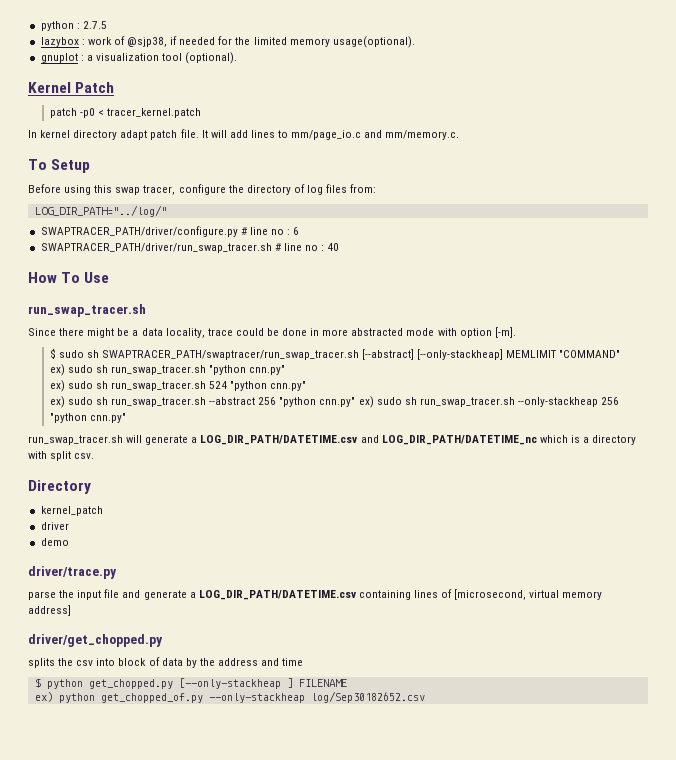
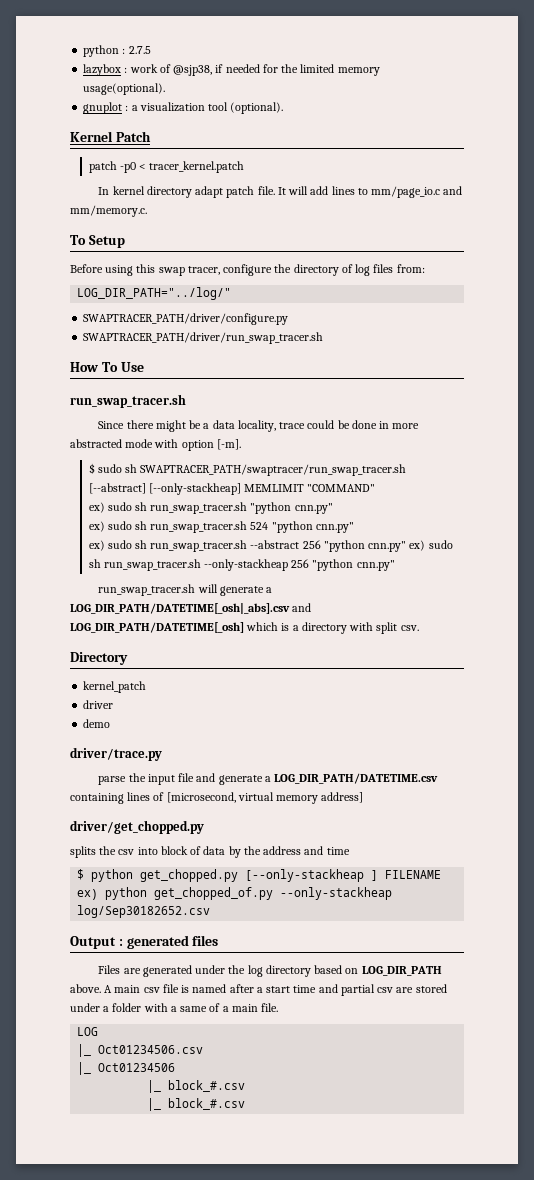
[240,227,300,235] [40,243,340,253] # line no : 6 // SWAPTRACER_PATH/driver/run_swap_tracer.sh # line no : 40 -> [83,332,324,344] // SWAPTRACER_PATH/driver/run_swap_tracer.sh
[200,435,537,445] LOG_DIR_PATH/DATETIME.csv and LOG_DIR_PATH/DATETIME_nc -> [70,603,312,614] [70,622,244,633] LOG_DIR_PATH/DATETIME[_osh|_abs].csv and LOG_DIR_PATH/DATETIME[_osh]
(425, 697) none -> [70,935,219,949] [98,965,442,977] [70,984,447,996] [70,1003,279,1012] [77,1027,99,1036] [77,1044,204,1057] [77,1062,176,1075] [147,1080,246,1093] [147,1098,246,1111] // Output : generated files // Files are generated under the log directory based on LOG_DIR_PATH above. A main csv file is named after a start time and partial csv are stored under a folder with a same of a main file. // LOG // |_ Oct01234506.csv // |_ Oct01234506 // |_ block_#.csv // |_ block_#.csv

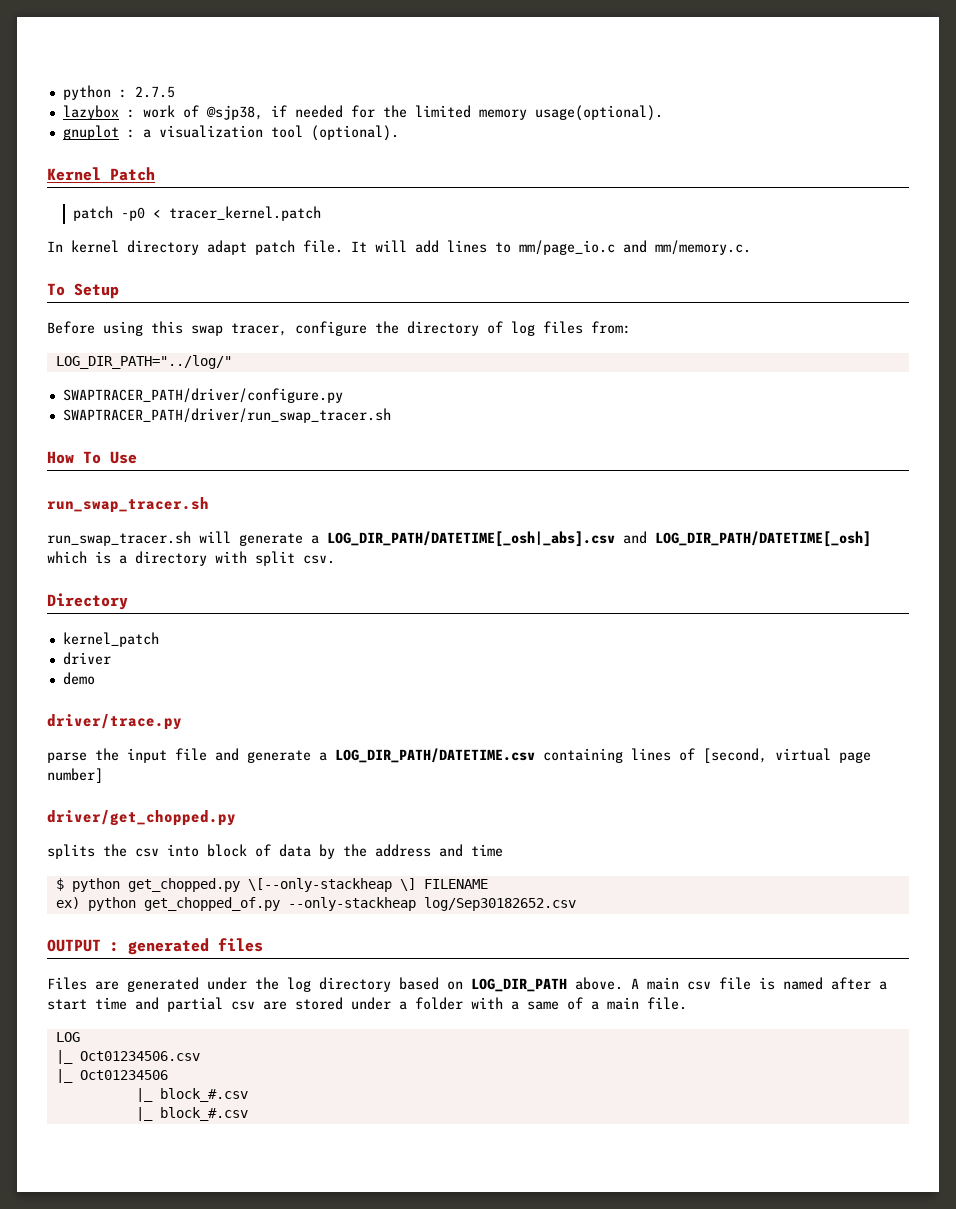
[98,420,420,432] [70,439,241,451] [88,463,407,476] [88,483,376,495] [88,502,333,514] [88,521,354,533] [88,540,453,552] [88,559,395,571] // Since there might be a data locality, trace could be done in more abstracted mode with option [-m]. // $ sudo sh SWAPTRACER_PATH/swaptracer/run_swap_tracer.sh [--abstract] [--only-stackheap] MEMLIMIT "COMMAND" // ex) sudo sh run_swap_tracer.sh "python cnn.py" // ex) sudo sh run_swap_tracer.sh 524 "python cnn.py" // ex) sudo sh run_swap_tracer.sh --abstract 256 "python cnn.py" ex) sudo sh run_swap_tracer.sh --only-stackheap 256 "python cnn.py" -> (209, 505) none
[166,792,364,804] [microsecond, virtual memory address] -> [703,748,871,763] [47,768,103,783] [second, virtual page number]
[245,869,379,882] [--only-stackheap ] -> [247,878,416,892] \[--only-stackheap \]
[70,936,116,949] Output -> [47,939,101,952] OUTPUT

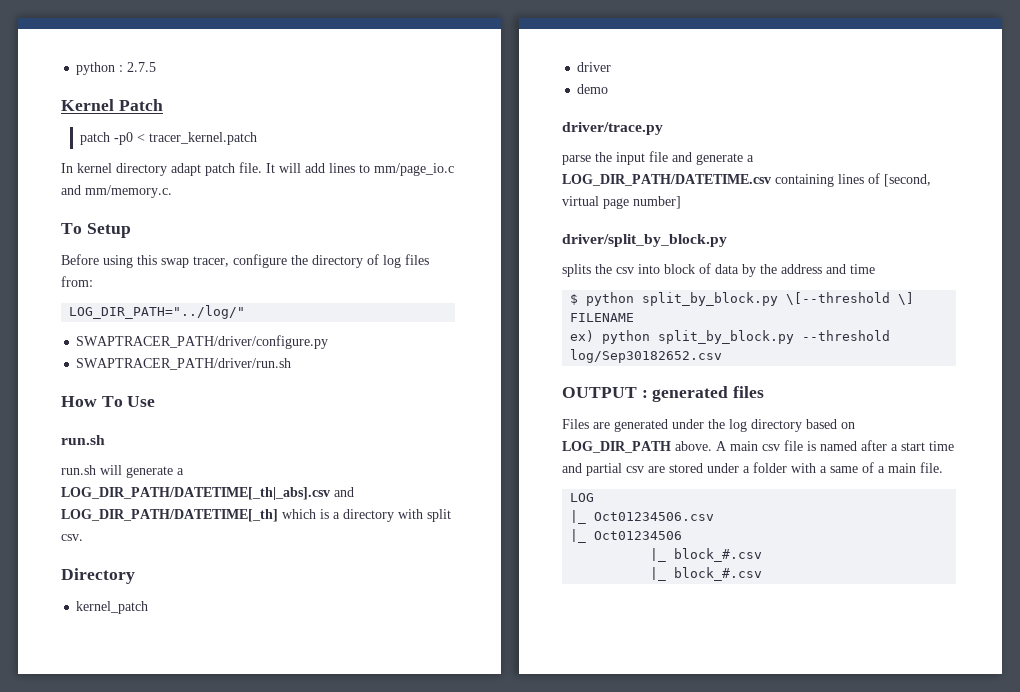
[62,105,663,121] [62,125,399,141] // lazybox : work of @sjp38, if needed for the limited memory usage(optional). // gnuplot : a visualization tool (optional). -> (157, 67) none
[62,408,391,423] SWAPTRACER_PATH/driver/run_swap_tracer.sh -> [76,358,292,370] SWAPTRACER_PATH/driver/run.sh
[47,497,209,513] [47,531,191,546] run_swap_tracer.sh // run_swap_tracer.sh -> [61,435,105,445] [61,465,96,475] run.sh // run.sh
[327,531,871,547] LOG_DIR_PATH/DATETIME[_osh|_abs].csv and LOG_DIR_PATH/DATETIME[_osh] -> [61,487,354,500] [61,509,278,522] LOG_DIR_PATH/DATETIME[_th|_abs].csv and LOG_DIR_PATH/DATETIME[_th]
[47,810,236,826] driver/get_chopped.py -> [562,234,727,247] driver/split_by_block.py
[127,878,392,892] get_chopped.py \[--only-stackheap -> [642,292,891,306] split_by_block.py \[--threshold
[143,897,416,911] get_chopped_of.py --only-stackheap -> [658,330,891,344] split_by_block.py --threshold

